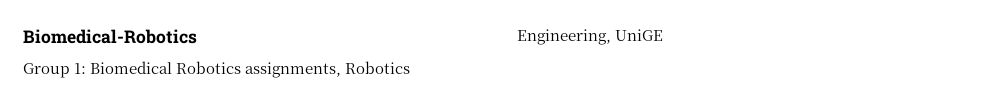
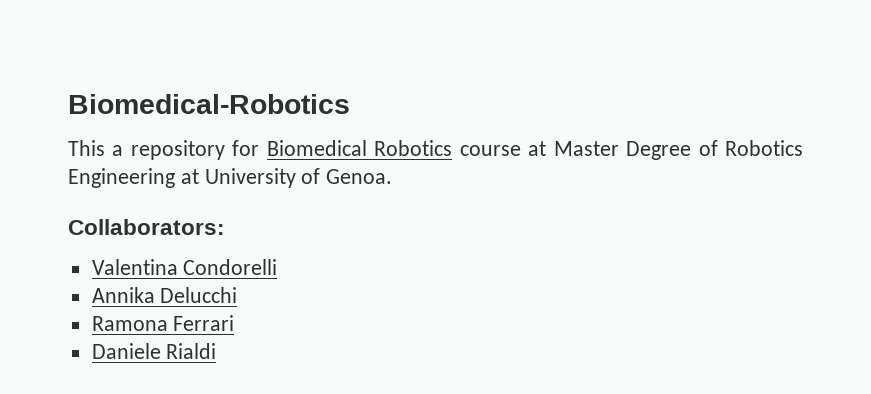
[23,61,411,78] [517,29,664,45] Group 1: Biomedical Robotics assignments, Robotics Engineering, UniGE -> [68,140,803,160] [68,168,393,188] [68,219,225,235] [91,259,278,275] [91,287,238,303] [91,315,235,331] [91,343,217,359] This a repository for Biomedical Robotics course at Master Degree of Robotics Engineering at University of Genoa. // Collaborators: // Valentina Condorelli // Annika Delucchi // Ramona Ferrari // Daniele Rialdi

